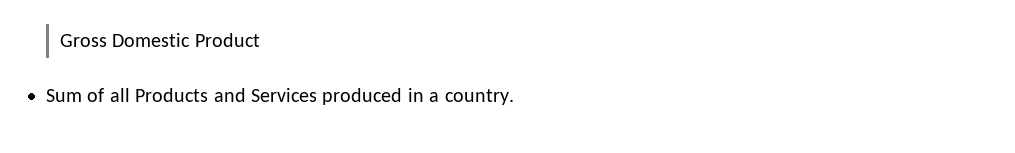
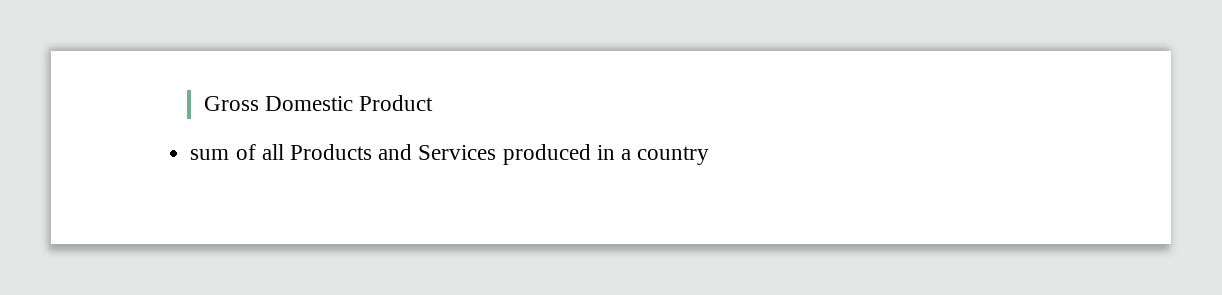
[46,89,82,102] Sum -> [190,149,230,160] sum
[444,89,514,105] country. -> [637,146,710,165] country

